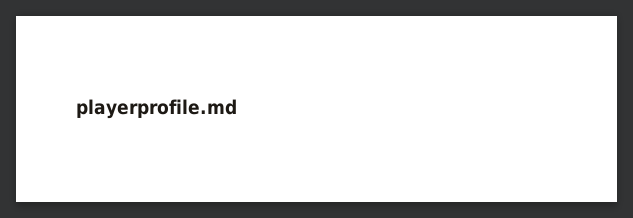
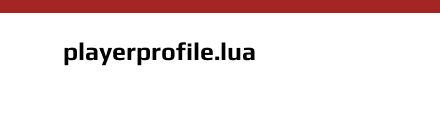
[76,99,237,119] playerprofile.md -> [63,42,256,66] playerprofile.lua

